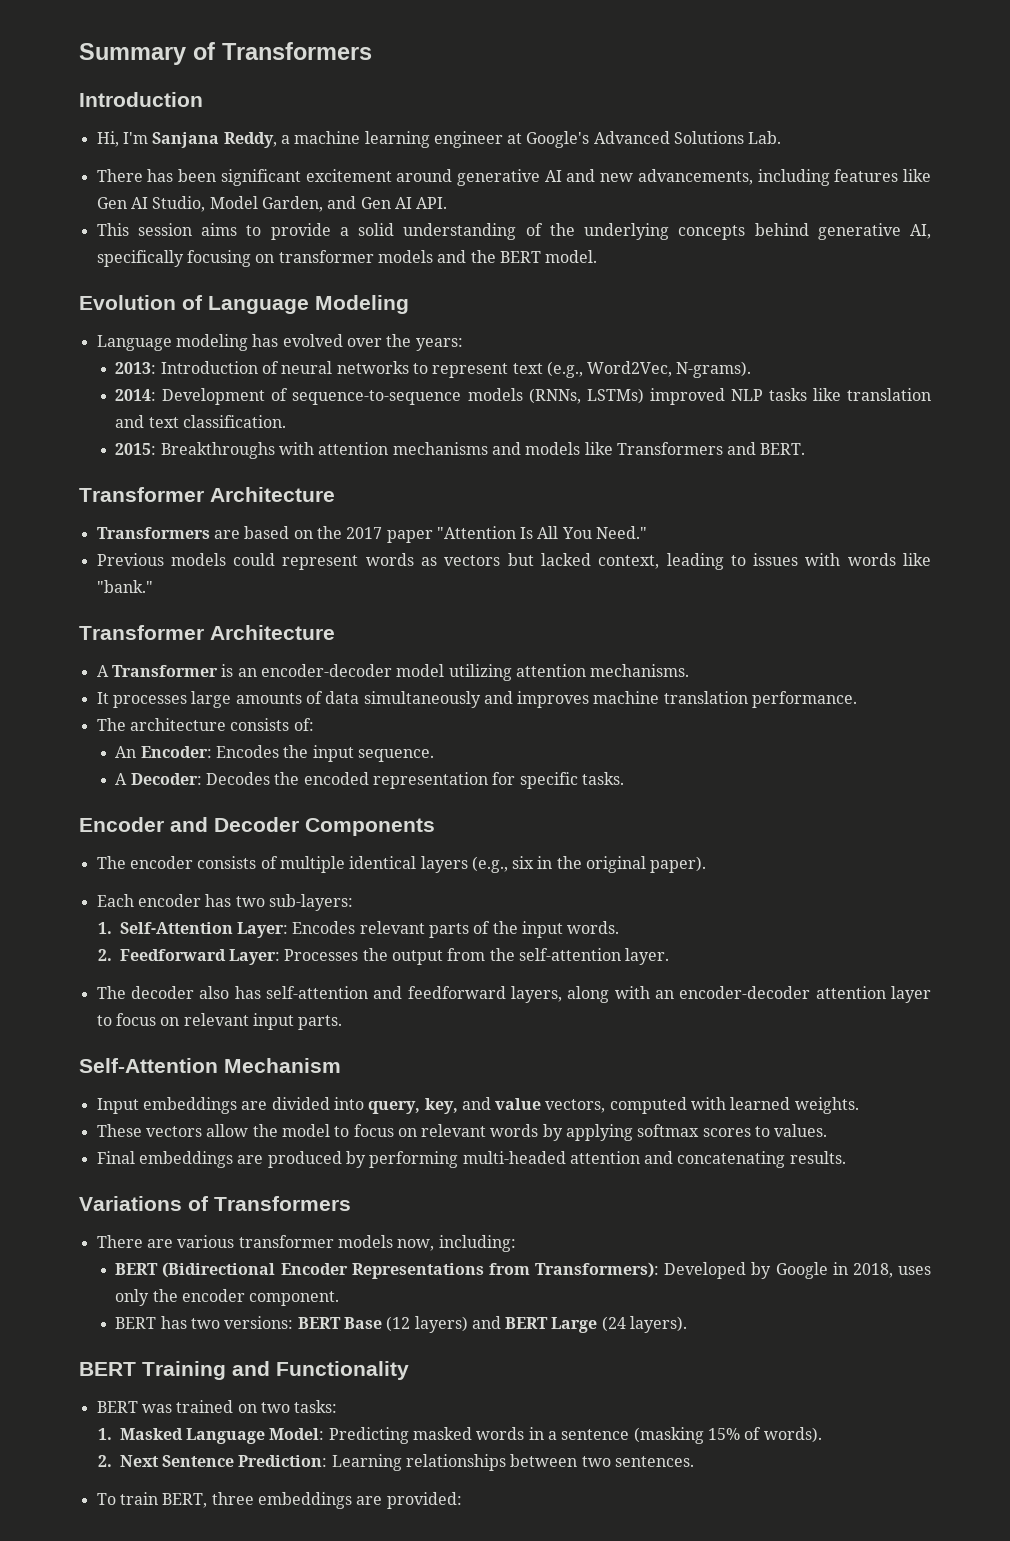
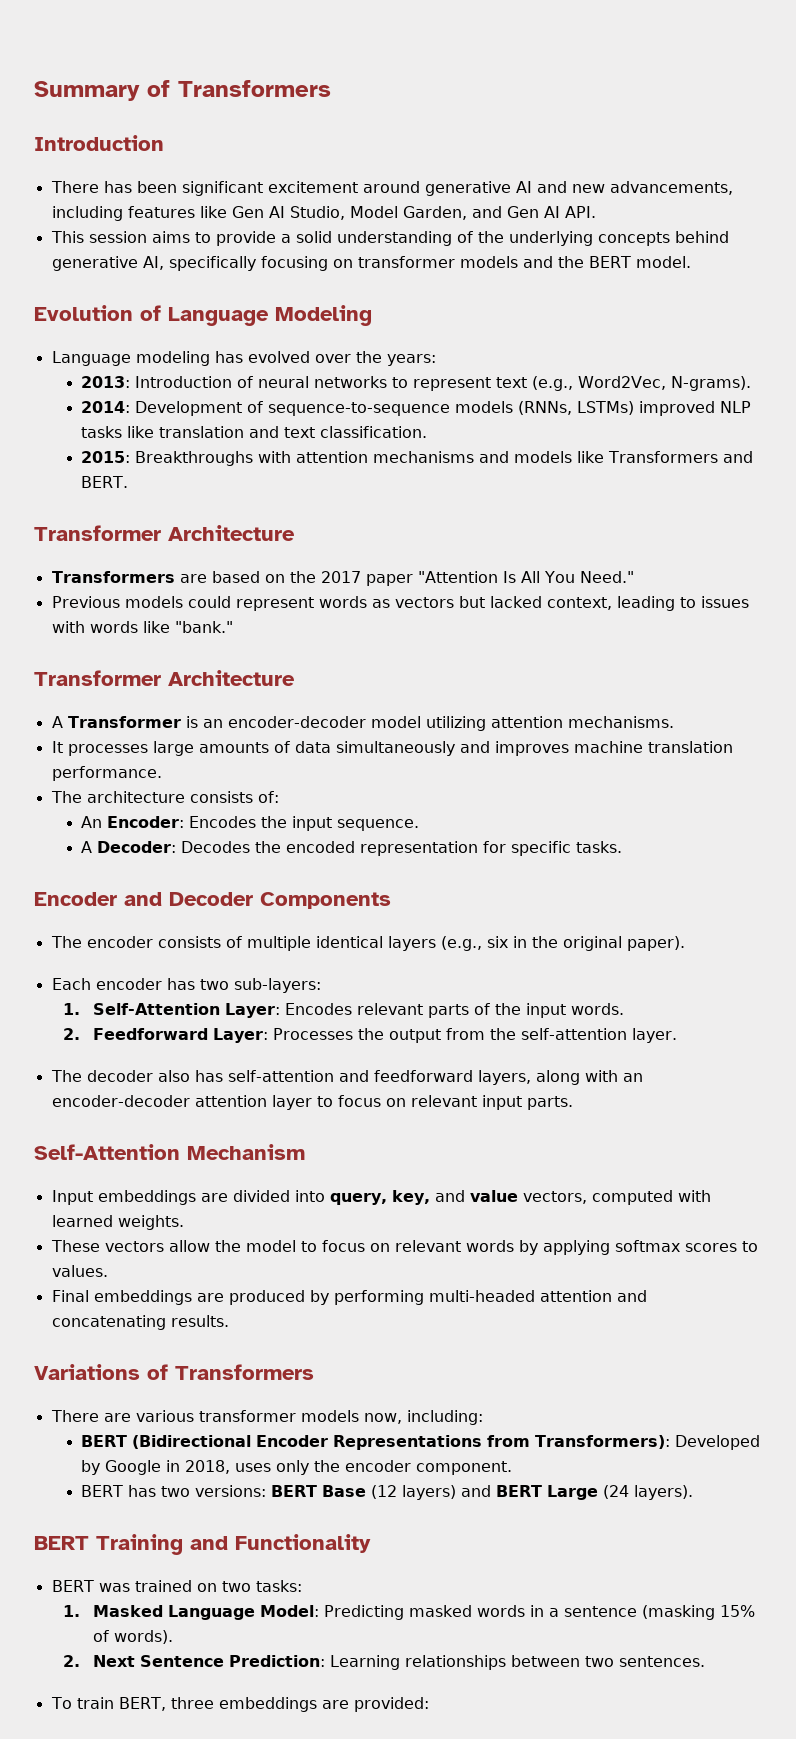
[96,131,782,148] // Hi, I'm Sanjana Reddy, a machine learning engineer at Google's Advanced Solutions Lab. -> (164, 143) none

